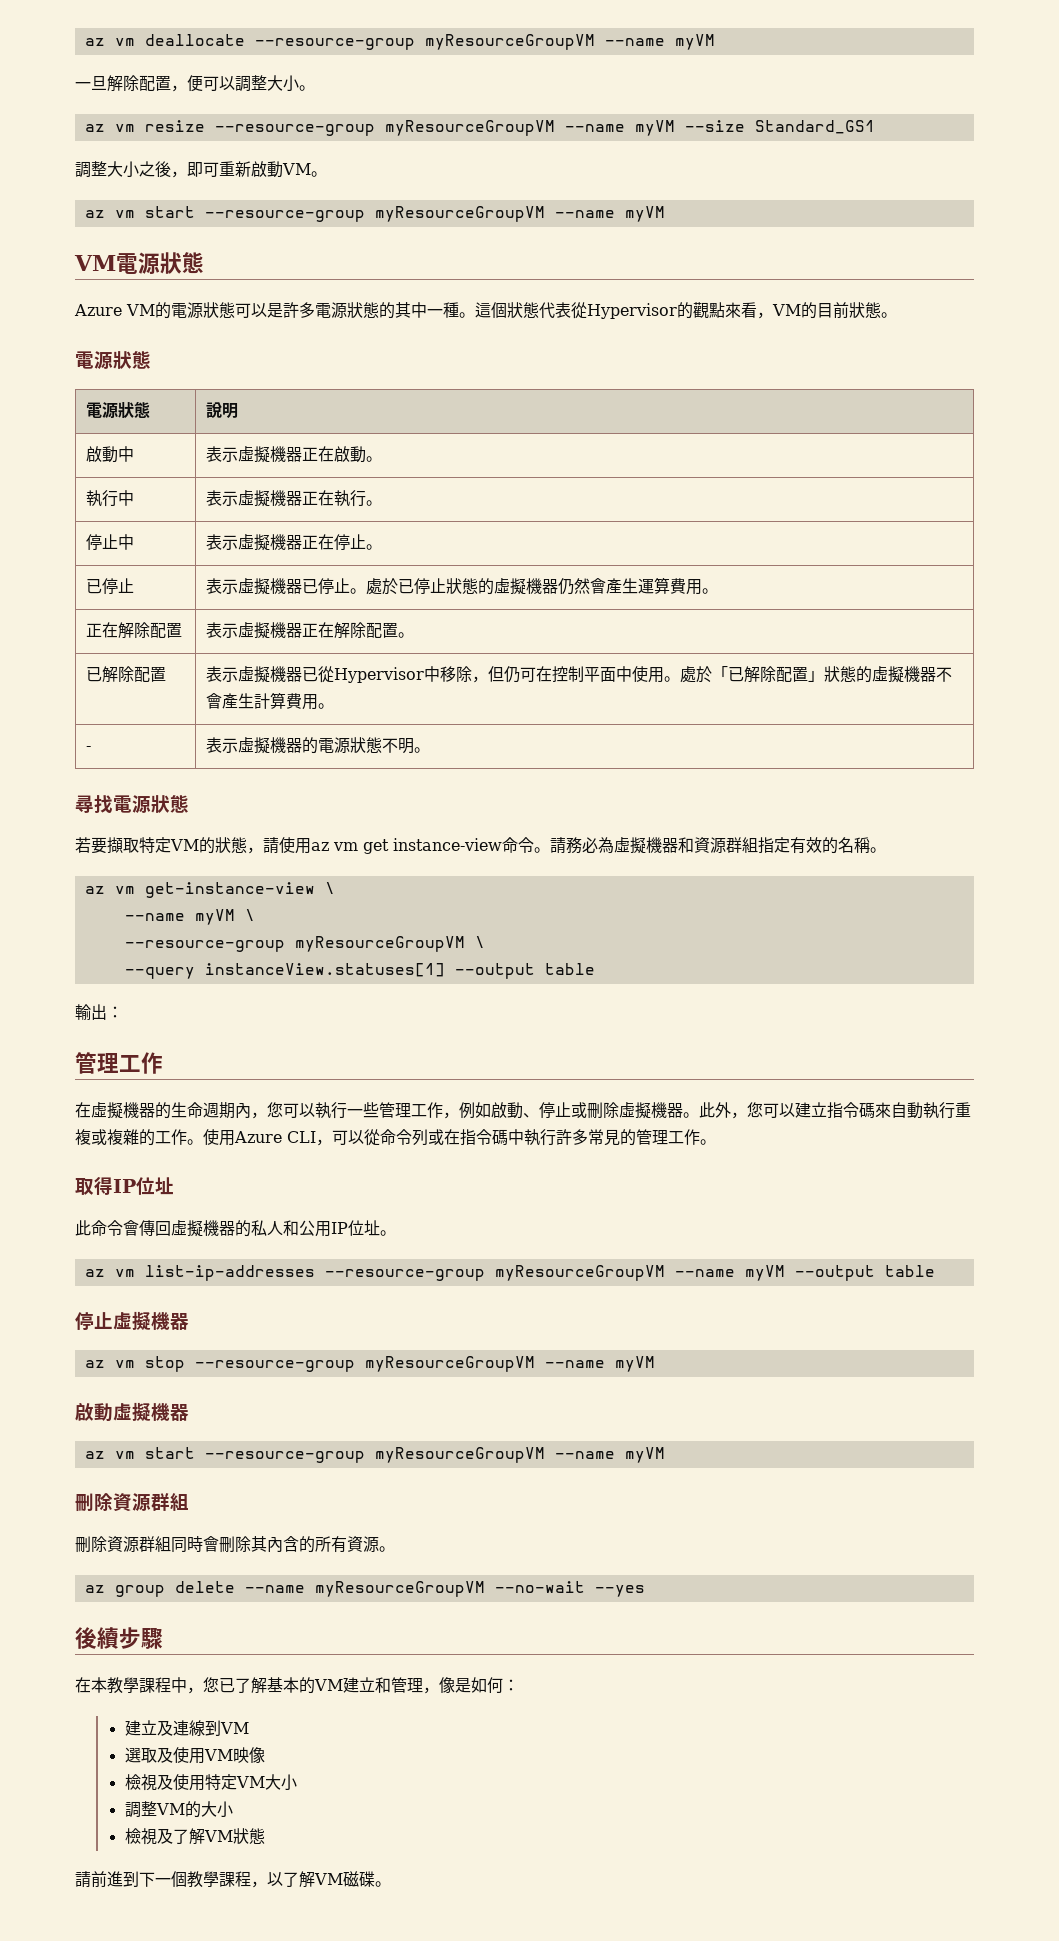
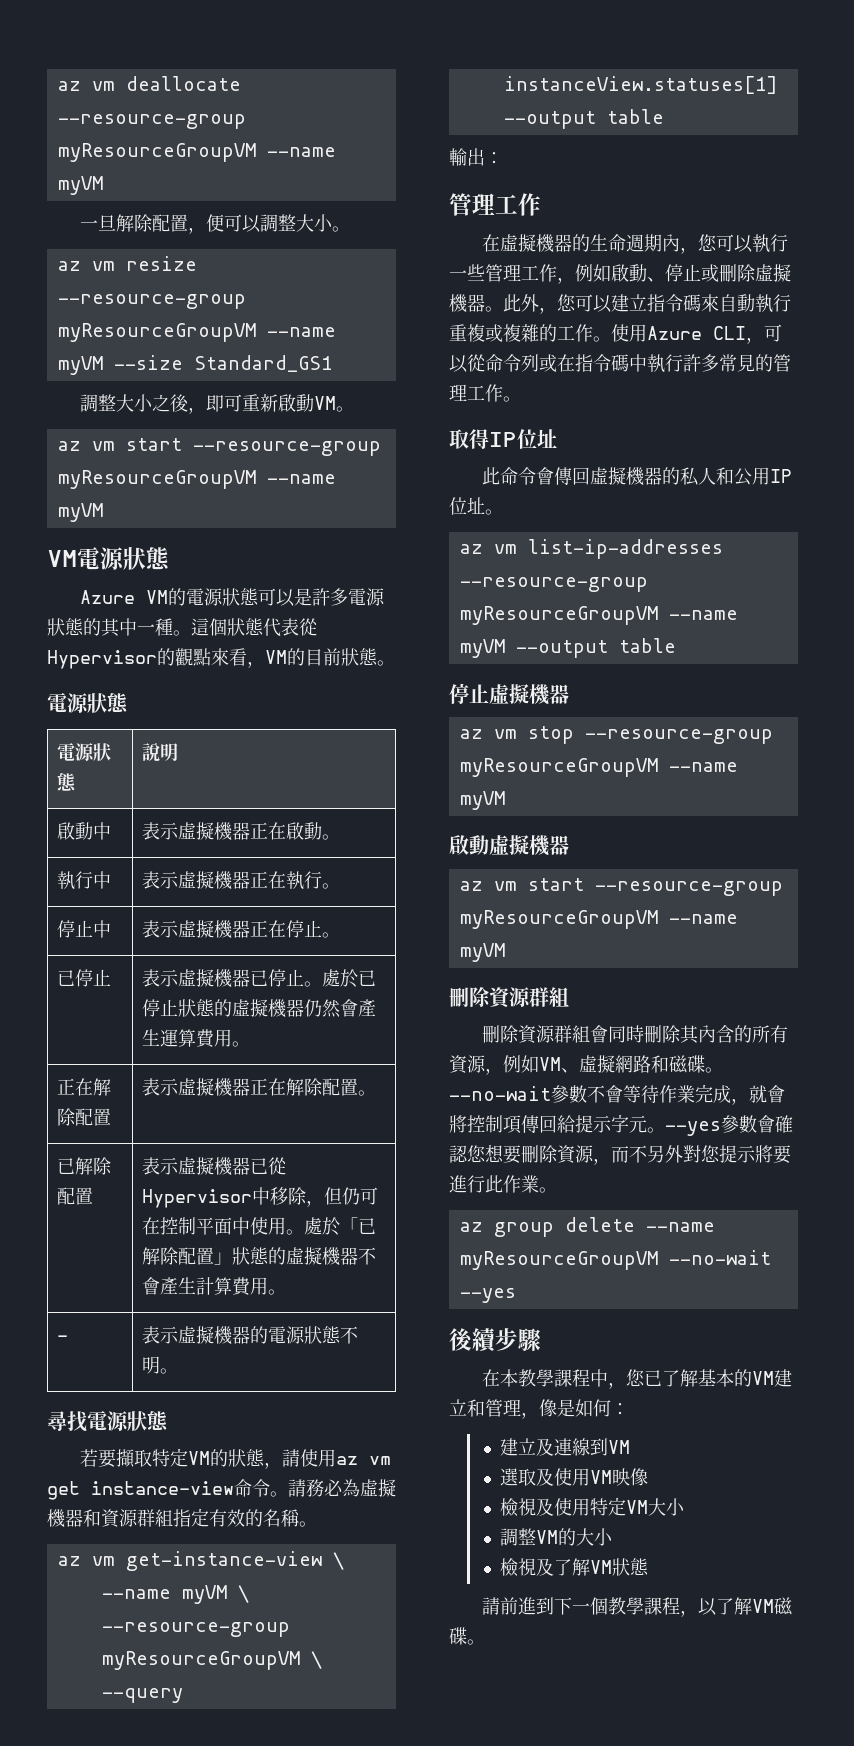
[171,1536,219,1553] 同時會 -> [589,1025,644,1043] 會同時
(379, 1544) none -> [485,1055,723,1075] [449,1084,785,1105] [449,1114,793,1136] [449,1144,791,1165] [449,1175,539,1193] ，例如VM、虛擬網路和磁碟。--no-wait參數不會等待作業完成，就會將控制項傳回給提示字元。--yes參數會確認您想要刪除資源，而不另外對您提示將要進行此作業

